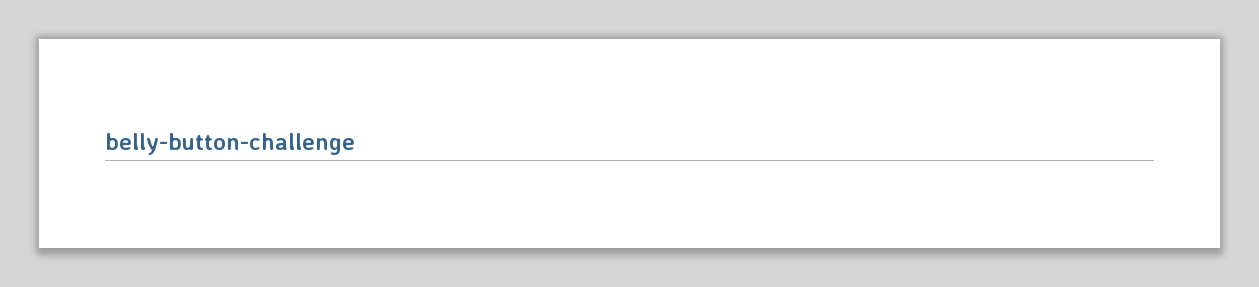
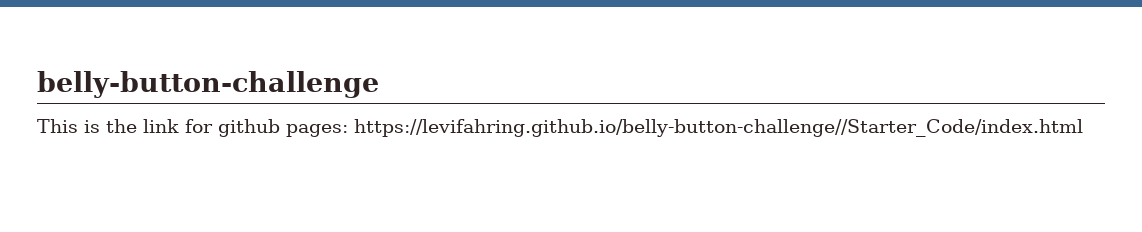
(355, 144) none -> [37,119,1083,137] // This is the link for github pages: https://levifahring.github.io/belly-button-challenge//Starter_Code/index.html

